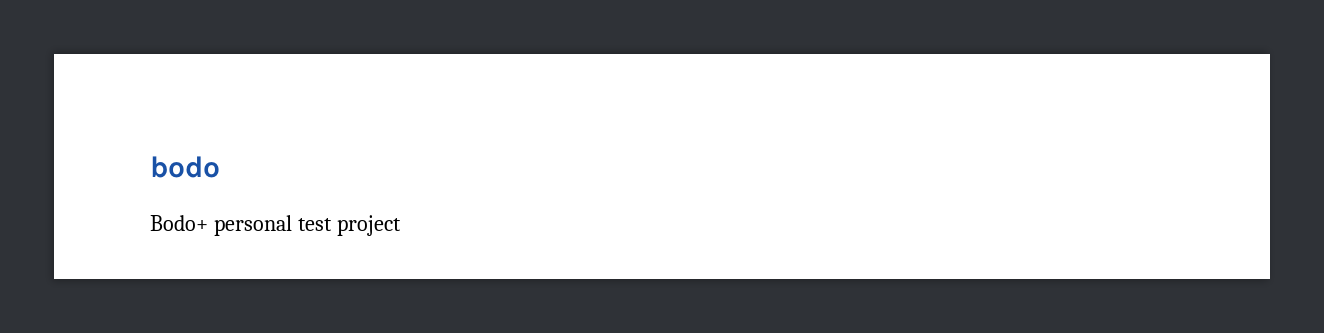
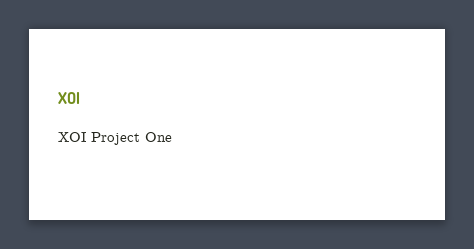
[150,156,220,178] [150,215,401,236] bodo // Bodo+ personal test project -> [58,92,80,104] [58,132,172,145] XOI // XOI Project One

